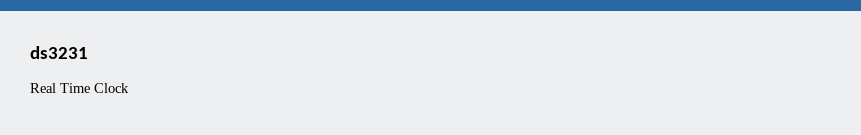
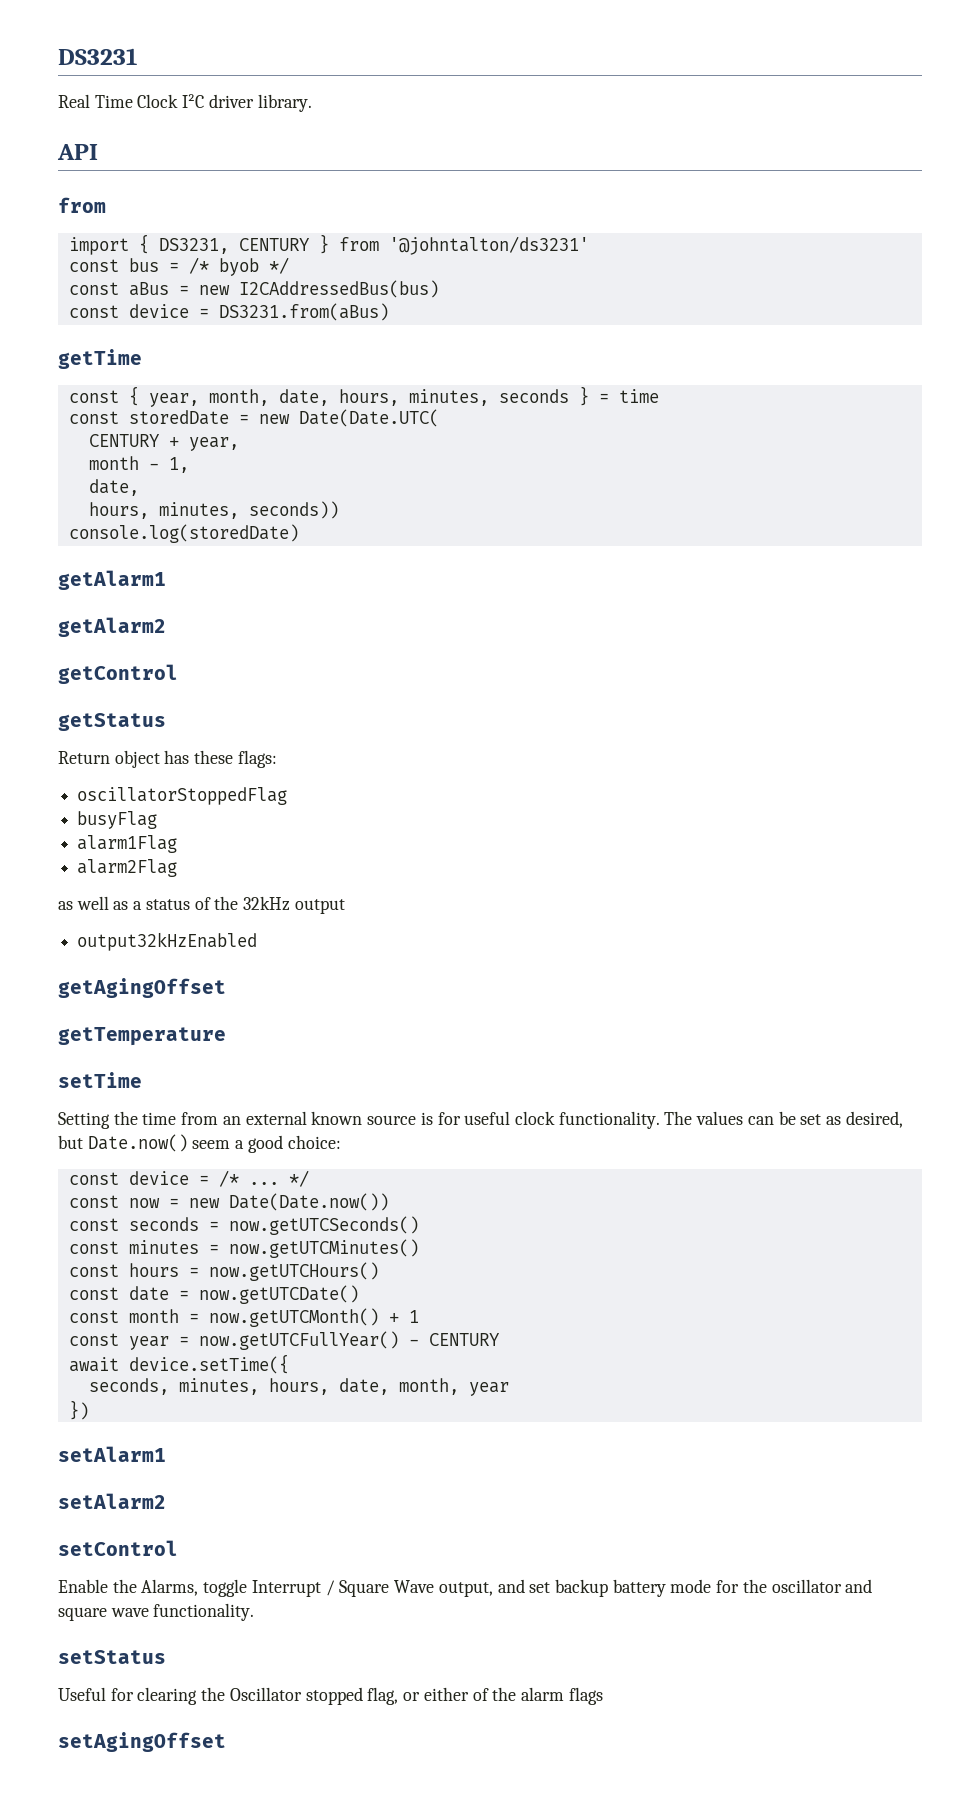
[30,46,88,59] ds3231 -> [58,48,137,65] DS3231
(129, 88) none -> [182,94,312,112] [57,144,98,160] [58,197,106,213] [68,234,589,255] [68,257,289,276] [68,280,439,298] [68,303,389,321] [58,349,142,369] [68,386,659,407] [68,409,439,427] [88,434,239,451] [88,456,189,473] [88,479,139,496] [88,501,339,519] [68,524,299,543] [58,570,166,590] [58,617,166,637] [58,664,178,684] [58,713,166,731] [58,750,277,768] [77,787,288,805] [77,811,158,829] [77,835,178,853] [77,859,178,877] [58,896,345,914] [77,932,258,951] [58,978,226,998] [58,1027,226,1046] [58,1072,142,1088] [58,1111,903,1129] [58,1134,341,1153] [68,1170,309,1187] [68,1193,389,1211] [68,1216,419,1235] [68,1239,419,1258] [68,1262,379,1281] [68,1285,359,1304] [68,1308,419,1327] [68,1331,500,1350] [68,1354,289,1374] [88,1378,509,1396] [68,1400,89,1420] [58,1446,166,1462] [58,1493,166,1509] [58,1540,178,1556] [58,1579,873,1597] [58,1603,255,1621] [58,1650,166,1664] [58,1687,603,1705] [58,1732,226,1752] I²C driver library. // API // from // import { DS3231, CENTURY } from '@johntalton/ds3231' // const bus = /* byob */ // const aBus = new I2CAddressedBus(bus) // const device = DS3231.from(aBus) // getTime // const { year, month, date, hours, minutes, seconds } = time // const storedDate = new Date(Date.UTC( // CENTURY + year, // month - 1, // date, // hours, minutes, seconds)) // console.log(storedDate) // getAlarm1 // getAlarm2 // getControl // getStatus // Return object has these flags: // oscillatorStoppedFlag // busyFlag // alarm1Flag // alarm2Flag // as well as a status of the 32kHz output // output32kHzEnabled // getAgingOffset // getTemperature // setTime // Setting the time from an external known source is for useful clock functionality. The values can be set as desired, but Date.now() seem a good choice: // const device = /* ... */ // const now = new Date(Date.now()) // const seconds = now.getUTCSeconds() // const minutes = now.getUTCMinutes() // const hours = now.getUTCHours() // const date = now.getUTCDate() // const month = now.getUTCMonth() + 1 // const year = now.getUTCFullYear() - CENTURY // await device.setTime({ // seconds, minutes, hours, date, month, year // }) // setAlarm1 // setAlarm2 // setControl // Enable the Alarms, toggle Interrupt / Square Wave output, and set backup battery mode for the oscillator and square wave functionality. // setStatus // Useful for clearing the Oscillator stopped flag, or either of the alarm flags // setAgingOffset

